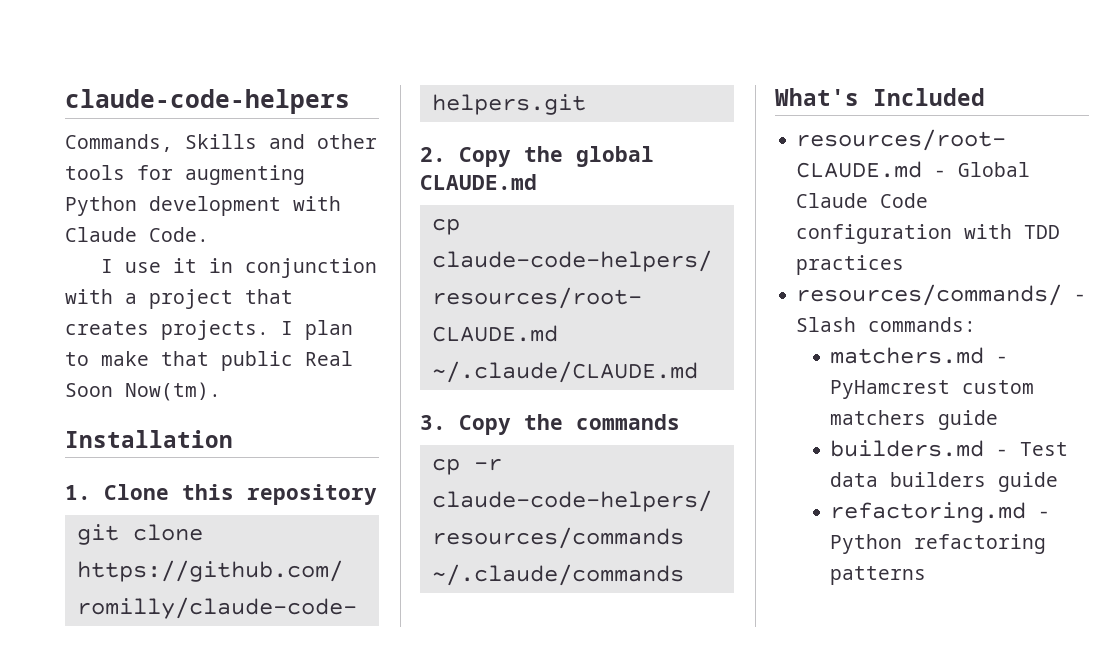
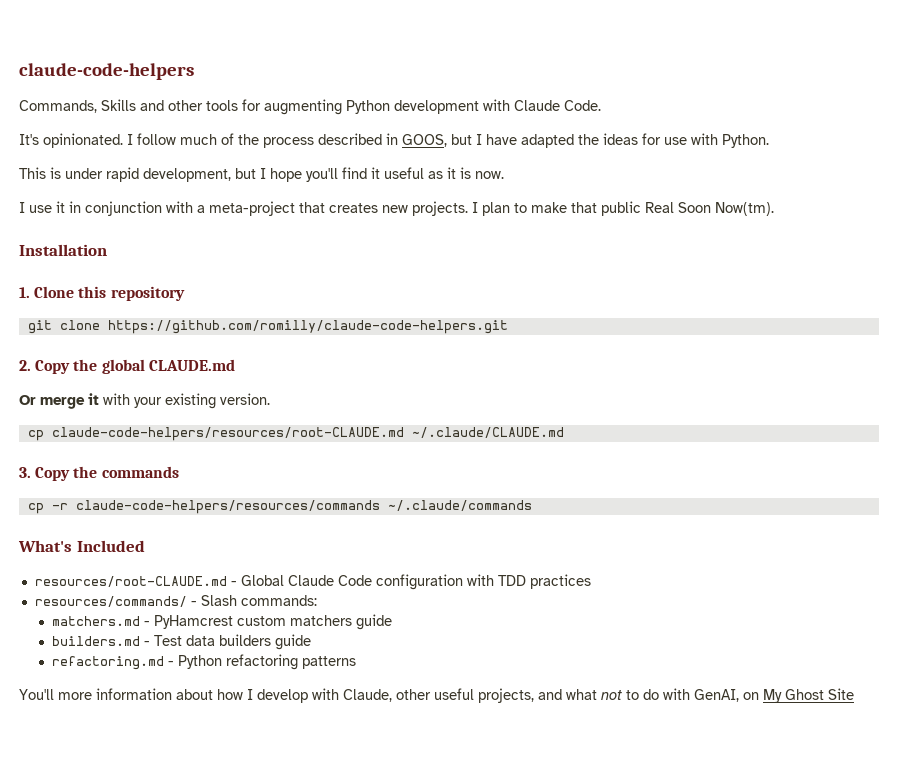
(209, 234) none -> [19,133,769,148] [19,167,504,182] // It's opinionated. I follow much of the process described in GOOS, but I have adapted the ideas for use with Python. // This is under rapid development, but I hope you'll find it useful as it is now.
[149,289,233,309] project -> [209,201,295,216] meta-project
(149, 328) none -> [382,205,408,213] new
(537, 182) none -> [19,393,270,409] // Or merge it with your existing version.
(927, 575) none -> [19,688,854,703] // You'll more information about how I develop with Claude, other useful projects, and what not to do with GenAI, on My Ghost Site

